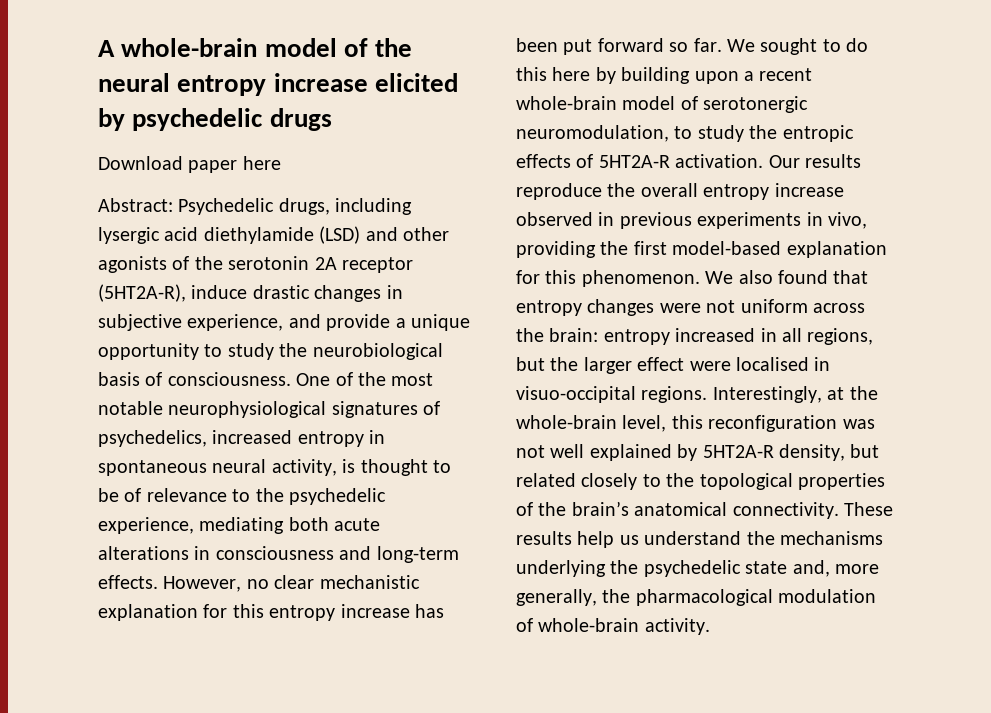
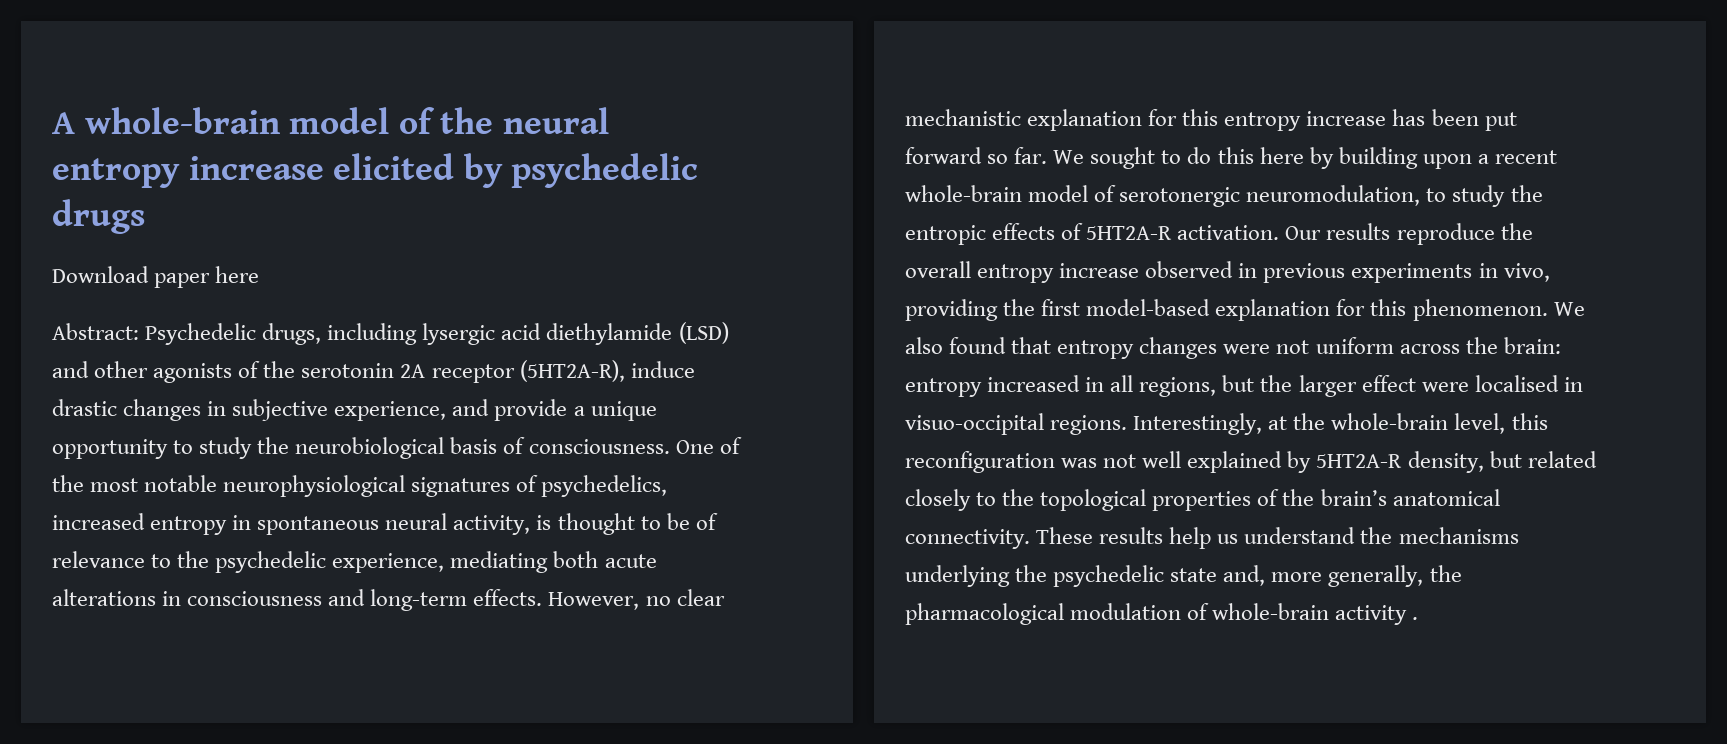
[644,618,710,635] activity. -> [1335,605,1419,625] activity .

